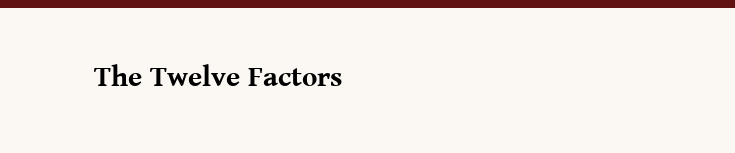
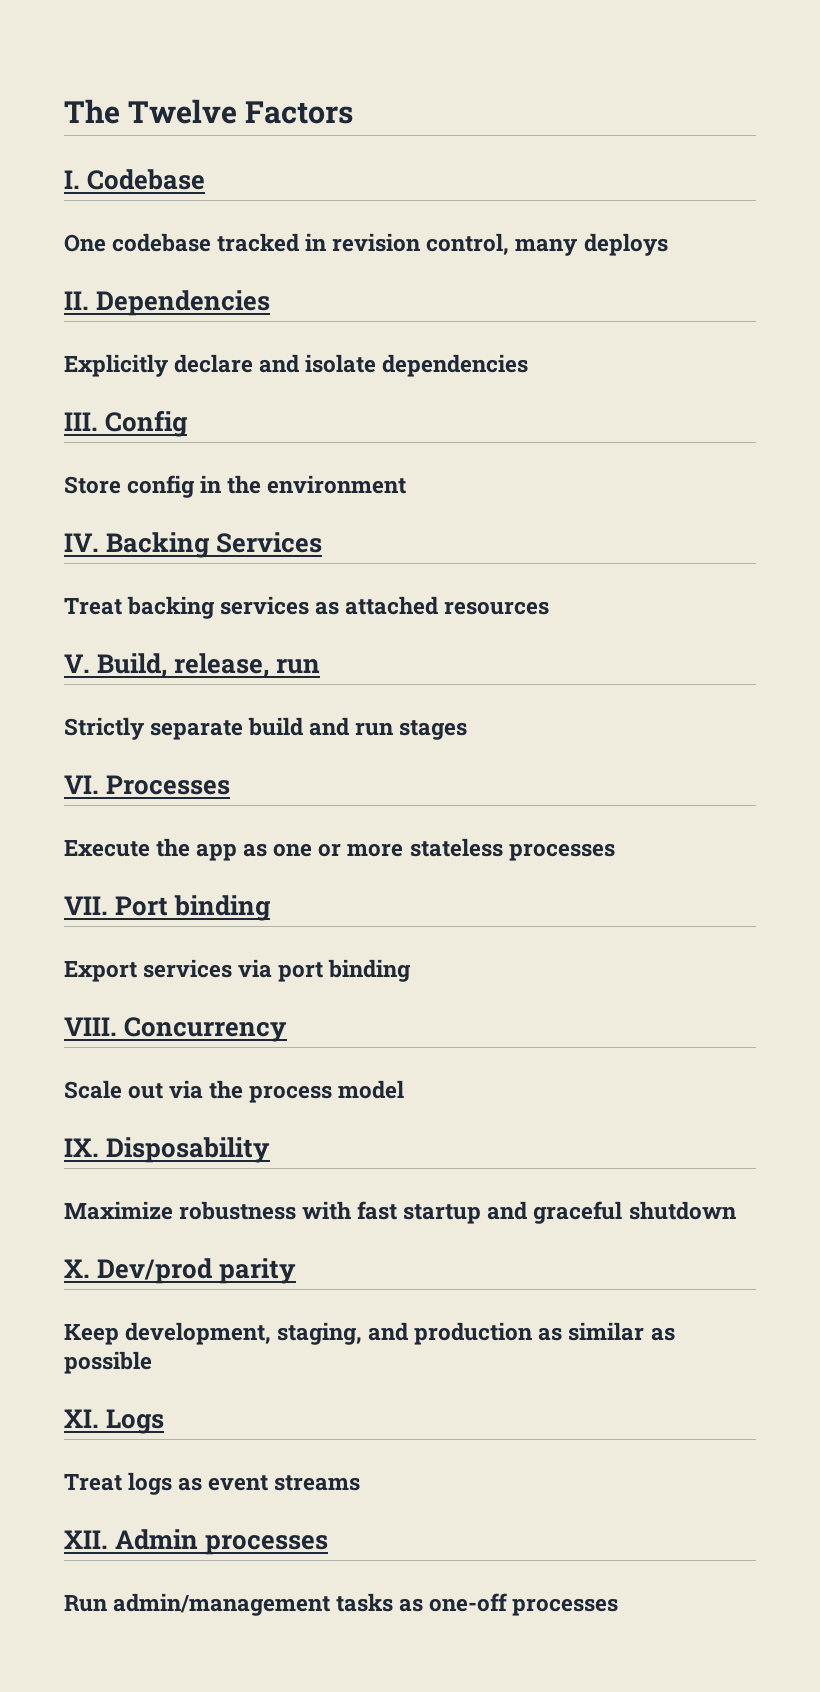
(342, 77) none -> [64,169,206,190] [64,233,668,256] [64,290,271,316] [64,354,529,377] [64,410,189,437] [64,475,407,498] [64,532,323,558] [64,596,550,619] [64,653,321,678] [64,717,468,740] [64,775,231,795] [64,838,615,861] [64,895,272,921] [64,959,412,982] [64,1017,288,1042] [64,1080,405,1103] [64,1137,271,1163] [64,1201,736,1224] [64,1258,297,1284] [64,1322,675,1345] [64,1351,152,1374] [64,1409,165,1434] [64,1472,361,1495] [64,1529,329,1555] [64,1593,619,1616] // I. Codebase // One codebase tracked in revision control, many deploys // II. Dependencies // Explicitly declare and isolate dependencies // III. Config // Store config in the environment // IV. Backing Services // Treat backing services as attached resources // V. Build, release, run // Strictly separate build and run stages // VI. Processes // Execute the app as one or more stateless processes // VII. Port binding // Export services via port binding // VIII. Concurrency // Scale out via the process model // IX. Disposability // Maximize robustness with fast startup and graceful shutdown // X. Dev/prod parity // Keep development, staging, and production as similar as possible // XI. Logs // Treat logs as event streams // XII. Admin processes // Run admin/management tasks as one-off processes

